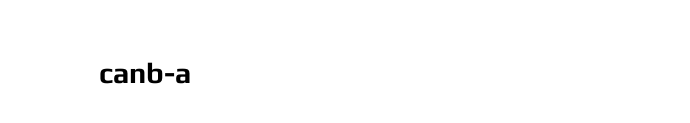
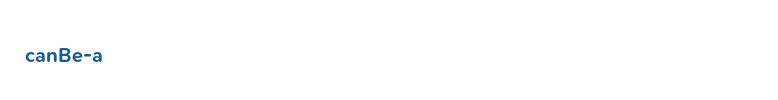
[99,62,191,84] canb-a -> [25,48,103,63] canBe-a

